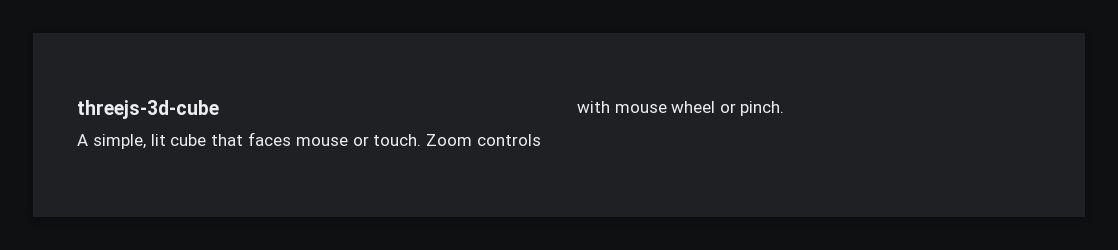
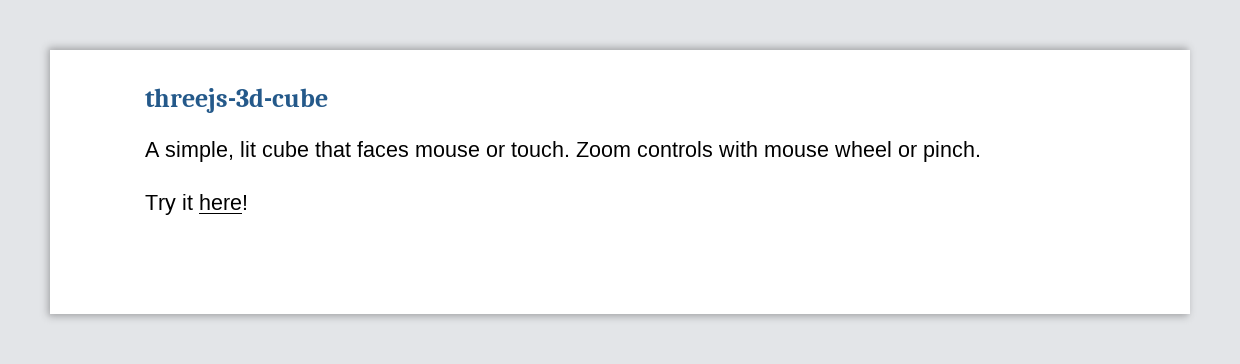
(785, 108) none -> [145,194,248,215] // Try it here!

